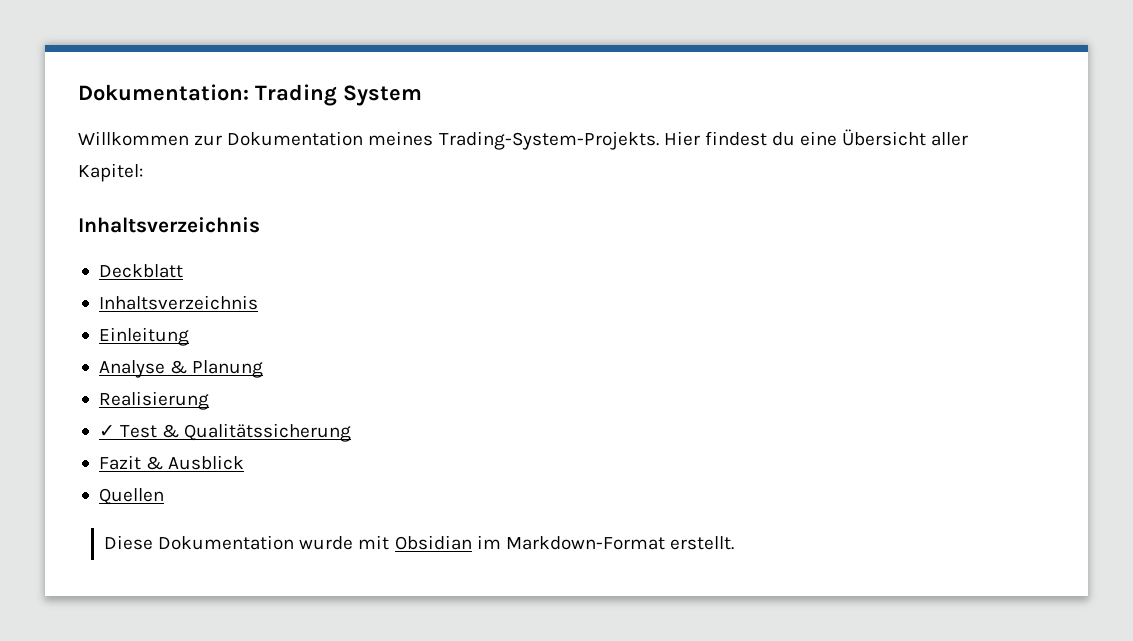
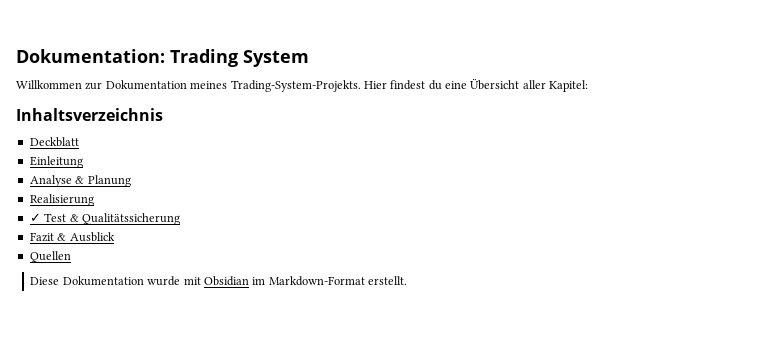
[98,295,258,310] // Inhaltsverzeichnis -> (79, 142) none

